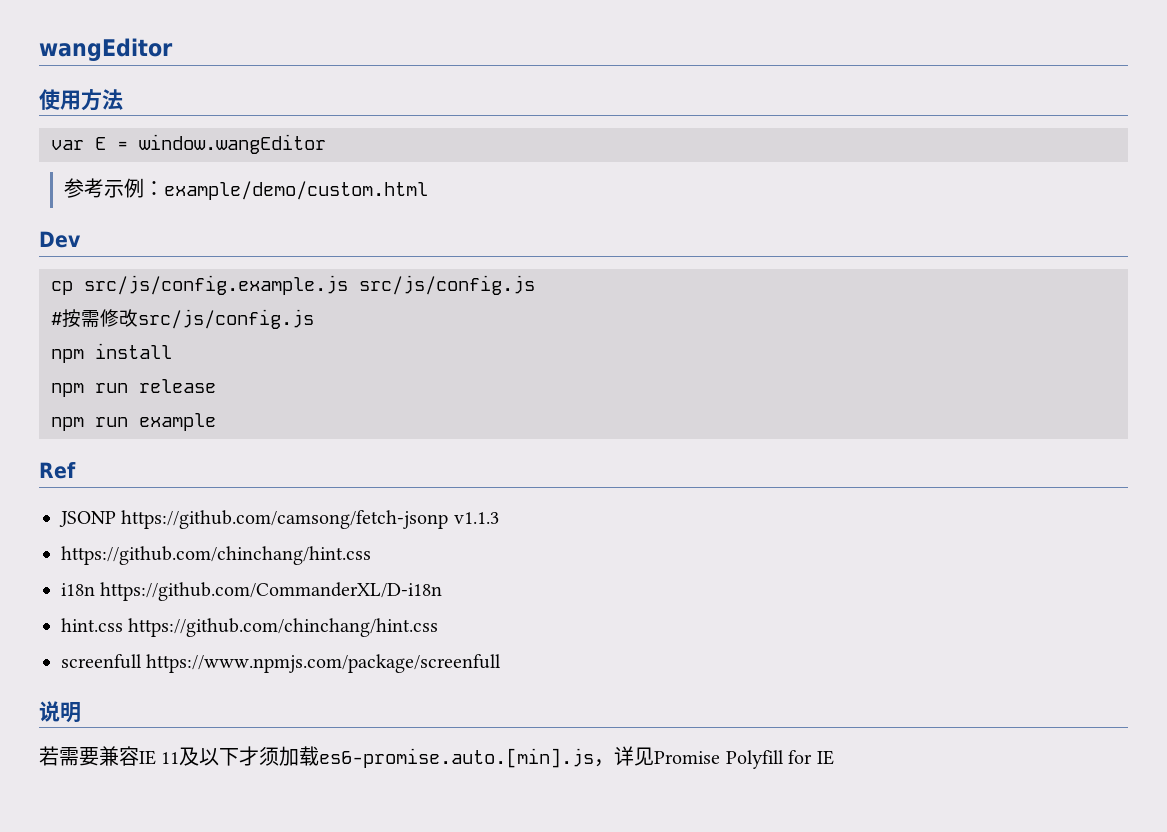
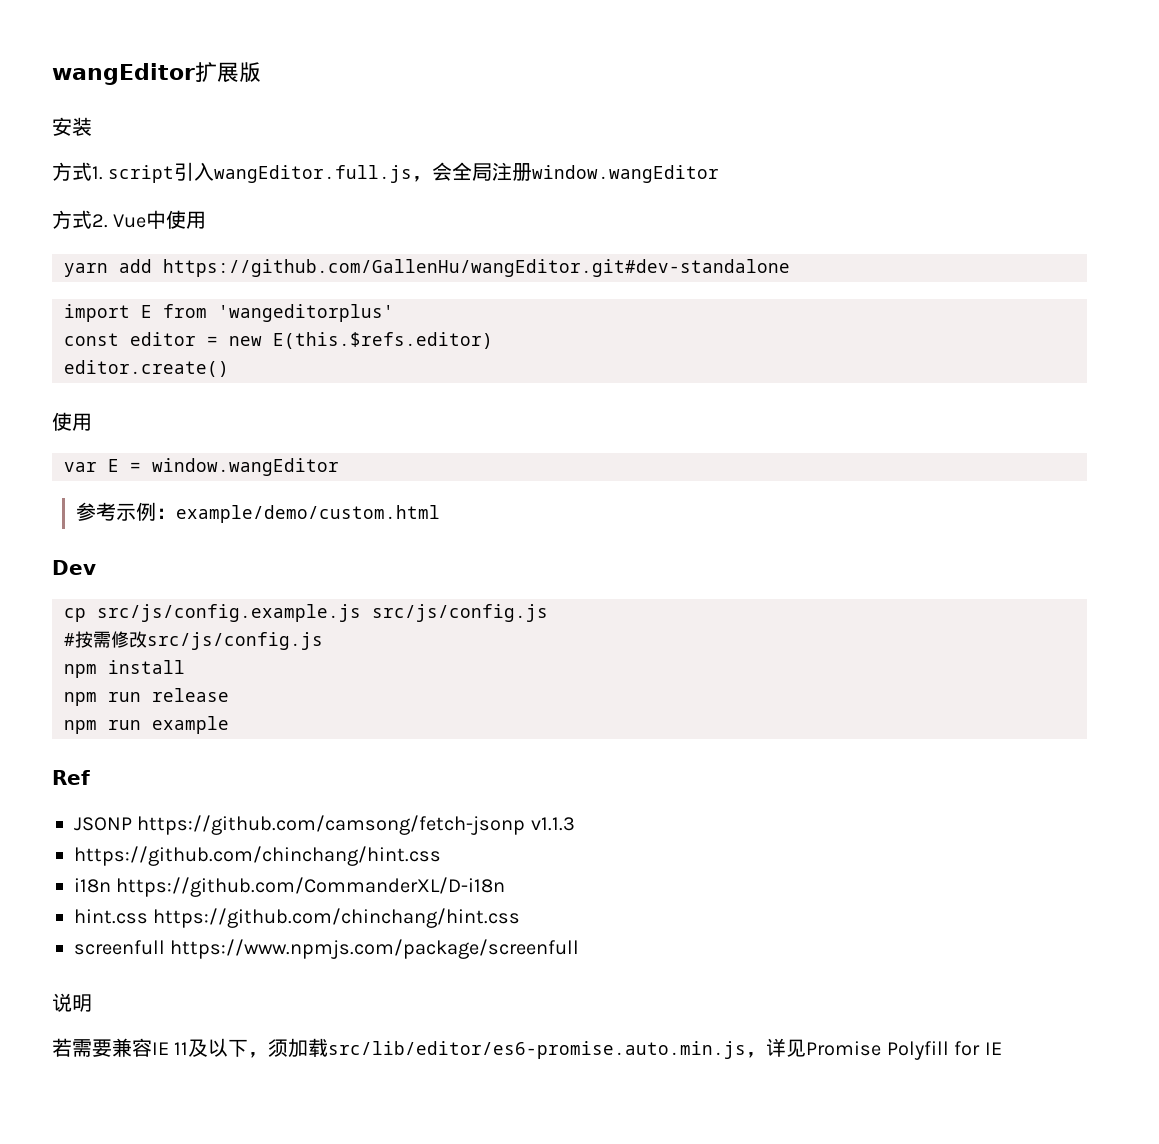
[39,89,123,111] // 使用方法 -> [195,62,261,83] [52,117,92,136] [52,162,720,183] [52,210,207,229] [64,259,790,277] [64,304,394,322] [64,332,493,349] [64,360,229,377] [52,412,92,431] 扩展版 // 安装 // 方式1. script引入wangEditor.full.js，会全局注册window.wangEditor // 方式2. Vue中使用 // yarn add https://github.com/GallenHu/wangEditor.git#dev-standalone // import E from 'wangeditorplus' // const editor = new E(this.$refs.editor) // editor.create() // 使用
[239,746,595,768] 才须加载es6-promise.auto.[min].js -> [248,1038,747,1059] ，须加载src/lib/editor/es6-promise.auto.min.js

